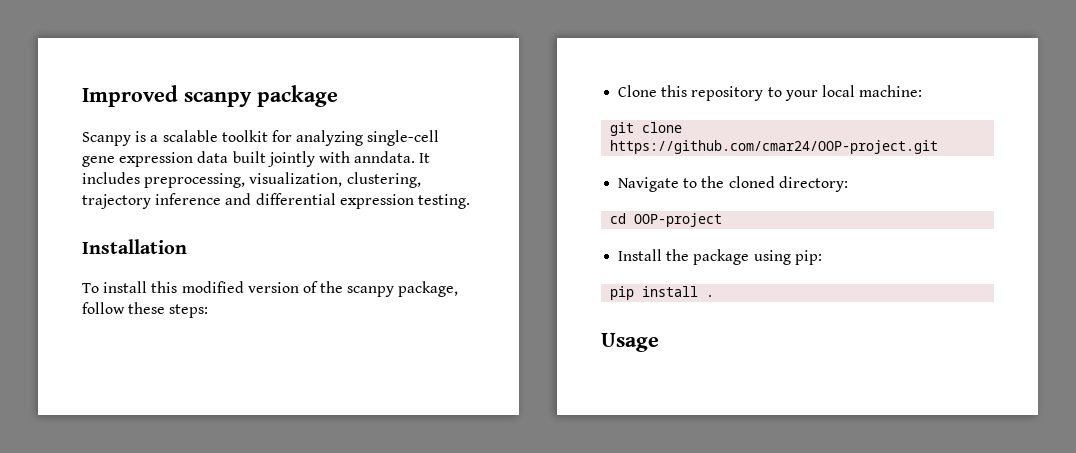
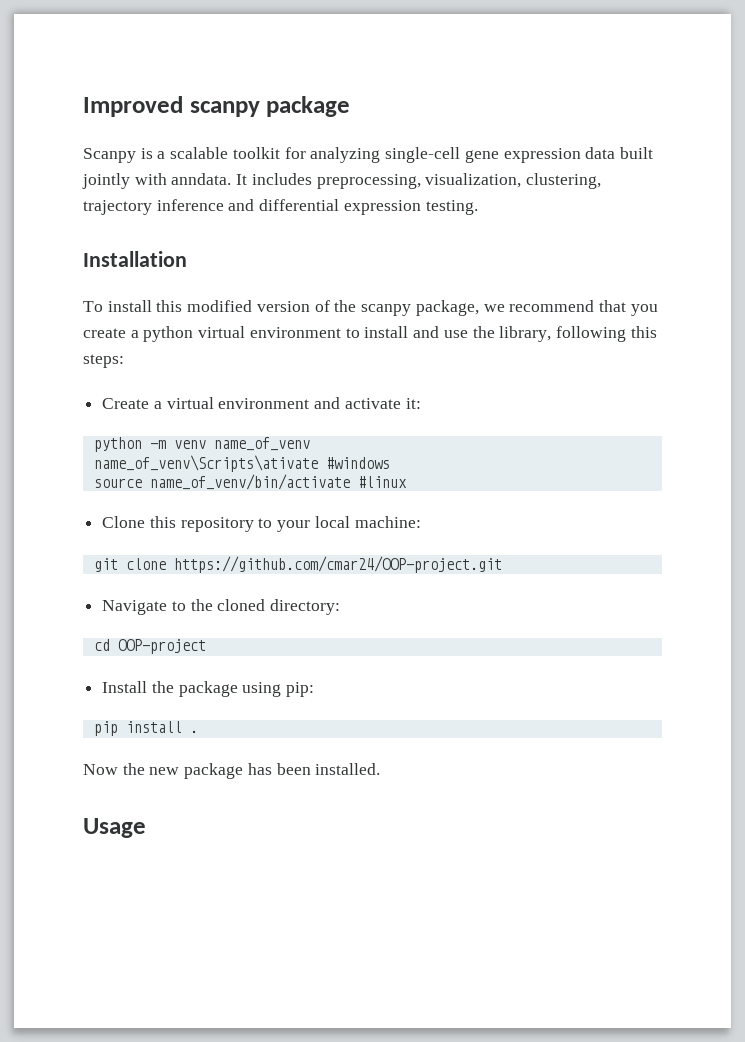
[82,302,209,318] follow these steps: -> [483,300,658,316] [83,326,657,342] [83,354,124,368] [102,397,421,409] [93,437,310,452] [93,455,390,472] [93,474,407,490] we recommend that you create a python virtual environment to install and use the library, following this steps: // Create a virtual environment and activate it: // python -m venv name_of_venv // name_of_venv\Scripts\ativate #windows // source name_of_venv/bin/activate #linux
(715, 296) none -> [83,763,381,779] // Now the new package has been installed.

